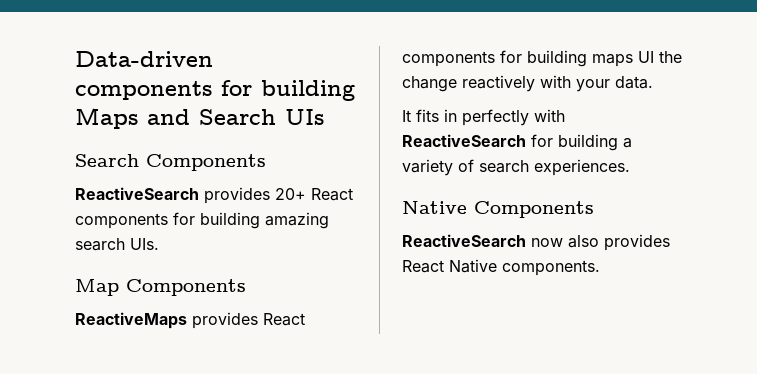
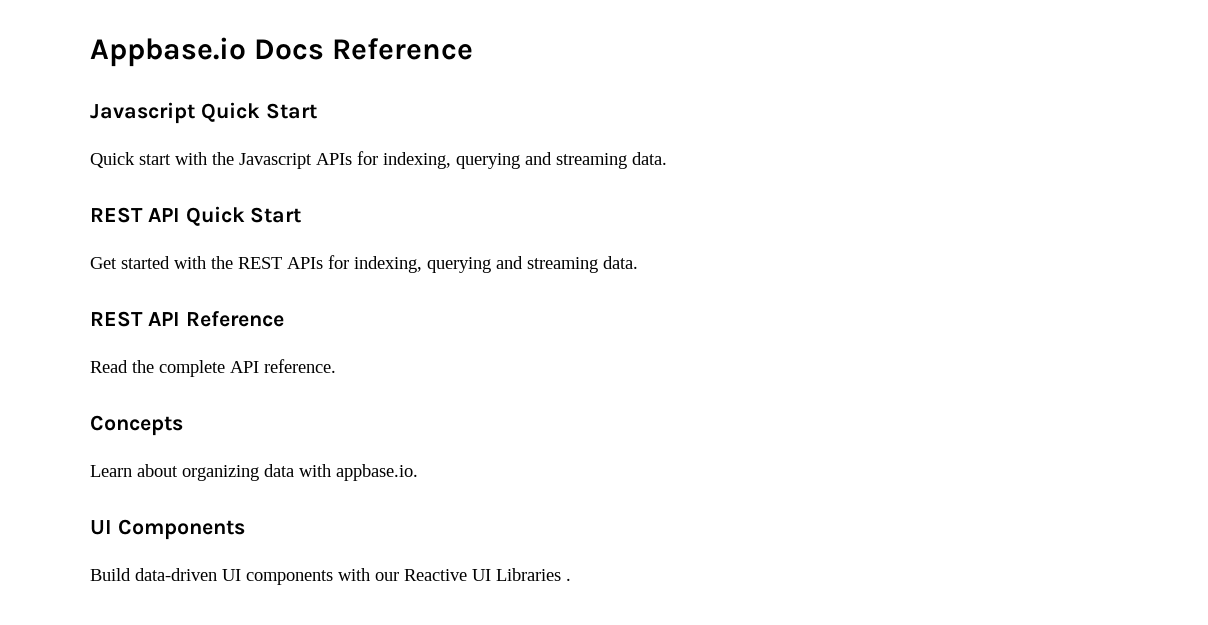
[75,51,213,67] [75,80,355,101] [75,108,324,129] [75,154,266,171] [75,187,353,204] [75,212,329,229] [75,238,159,251] [75,279,246,296] [75,312,305,329] [402,50,682,67] [402,75,653,92] [402,109,565,126] [402,134,632,151] [402,159,630,176] [402,201,594,218] [402,234,670,251] [402,259,600,276] Data-driven components for building Maps and Search UIs // Search Components // ReactiveSearch provides 20+ React components for building amazing search UIs. // Map Components // ReactiveMaps provides React components for building maps UI the change reactively with your data. // It fits in perfectly with ReactiveSearch for building a variety of search experiences. // Native Components // ReactiveSearch now also provides React Native components. -> [90,37,474,67] [90,102,317,124] [90,151,667,169] [90,206,302,226] [90,255,638,273] [90,311,284,327] [90,359,336,377] [90,415,183,436] [90,464,418,481] [90,519,245,540] [90,568,571,585] Appbase.io Docs Reference // Javascript Quick Start // Quick start with the Javascript APIs for indexing, querying and streaming data. // REST API Quick Start // Get started with the REST APIs for indexing, querying and streaming data. // REST API Reference // Read the complete API reference. // Concepts // Learn about organizing data with appbase.io. // UI Components // Build data-driven UI components with our Reactive UI Libraries .

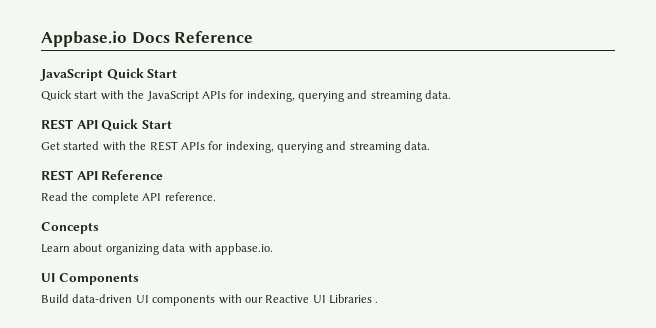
[90,102,195,124] Javascript -> [40,69,103,81] JavaScript
[239,153,312,169] Javascript -> [146,91,199,102] JavaScript

